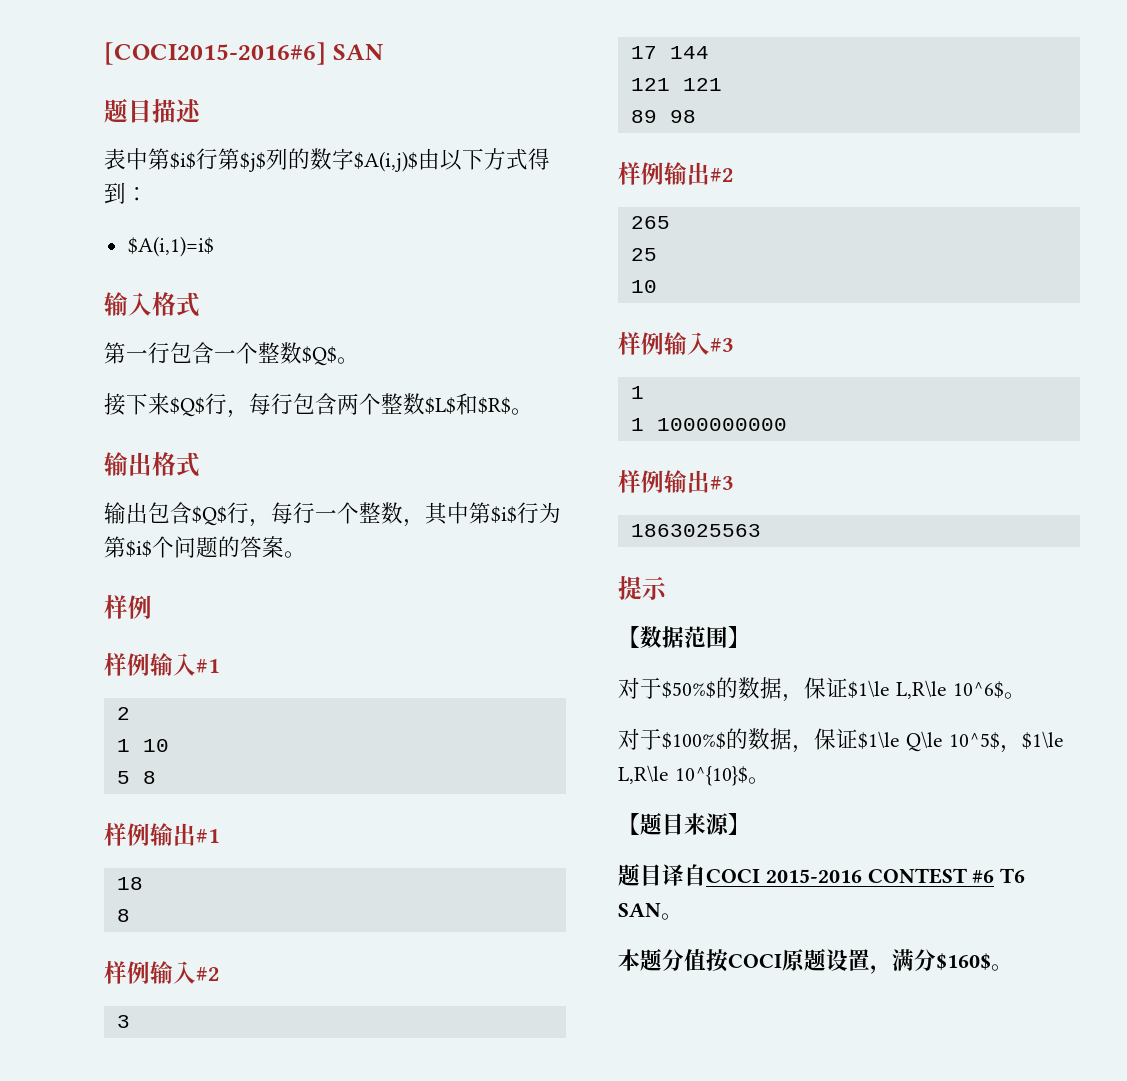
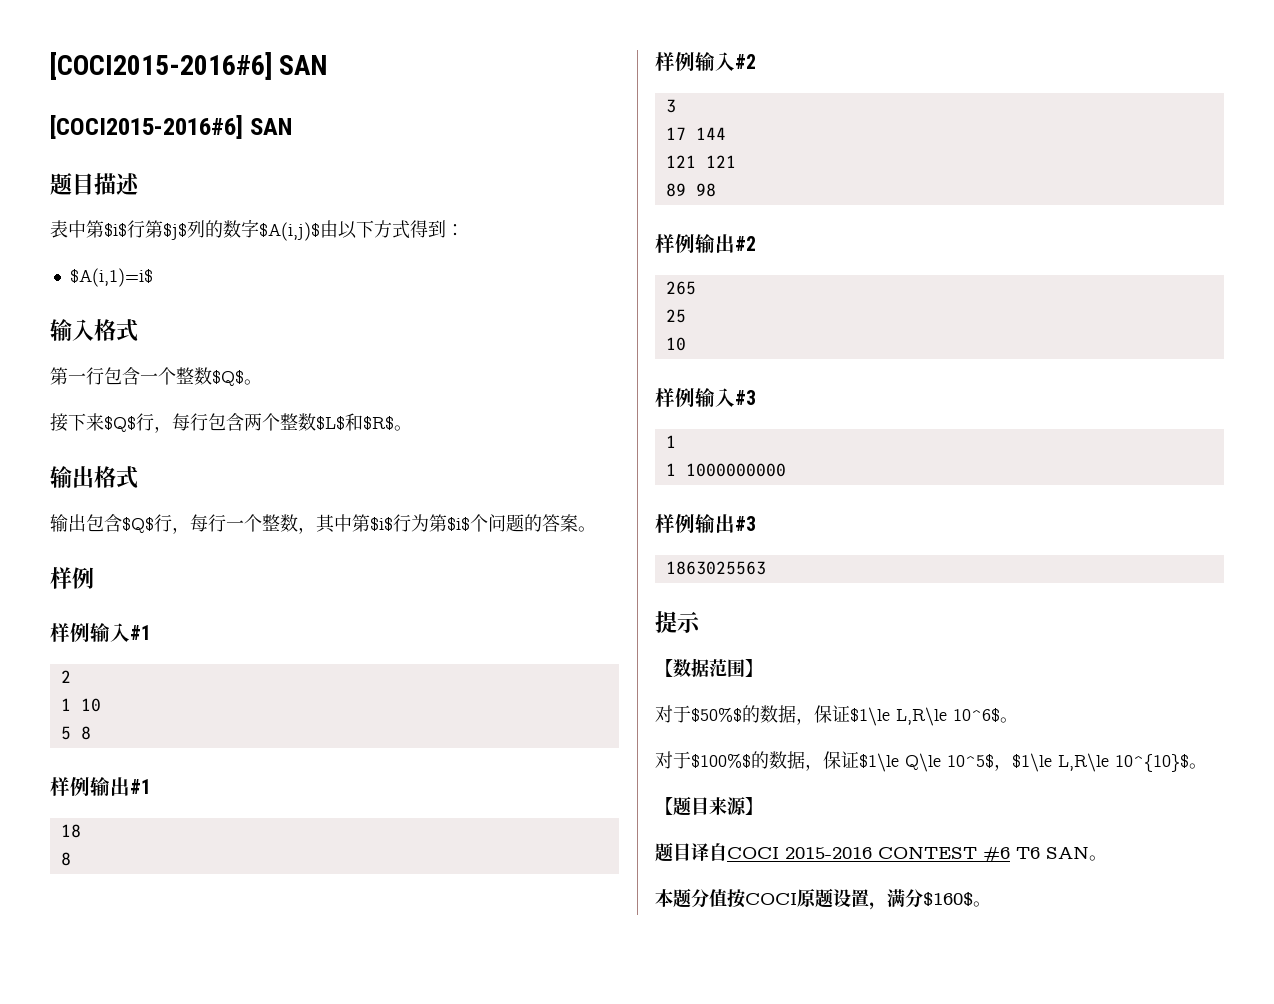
[104,42,384,65] [COCI2015-2016#6] SAN -> [50,52,328,80] [50,115,292,139] [COCI2015-2016#6] SAN // [COCI2015-2016#6] SAN

